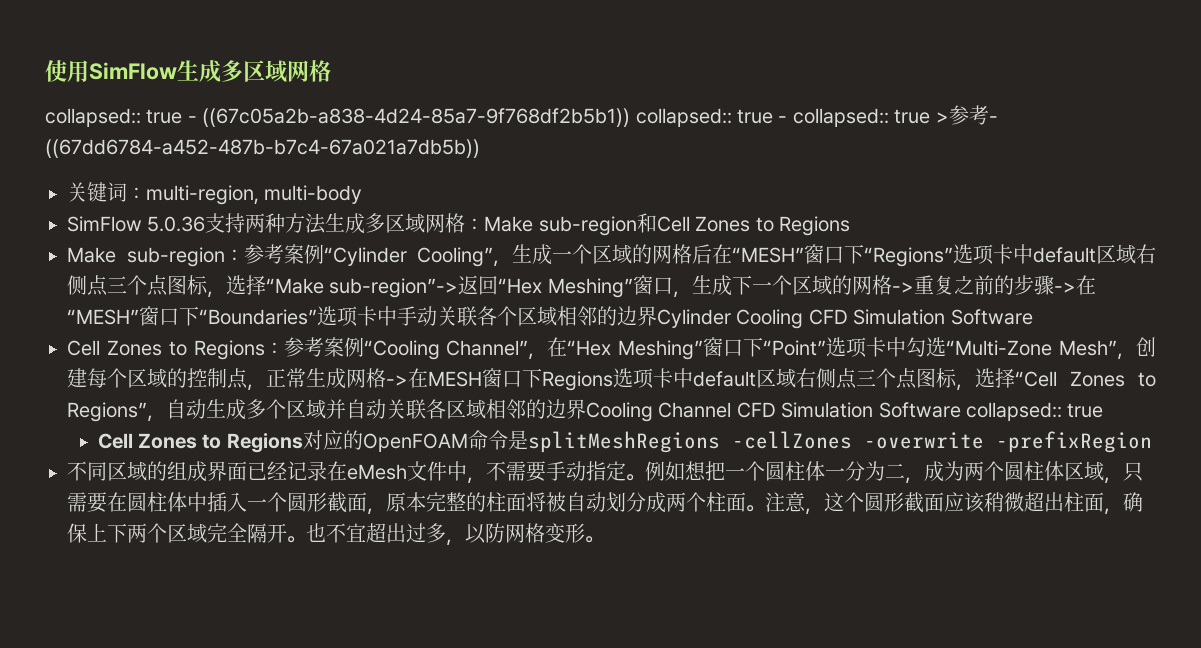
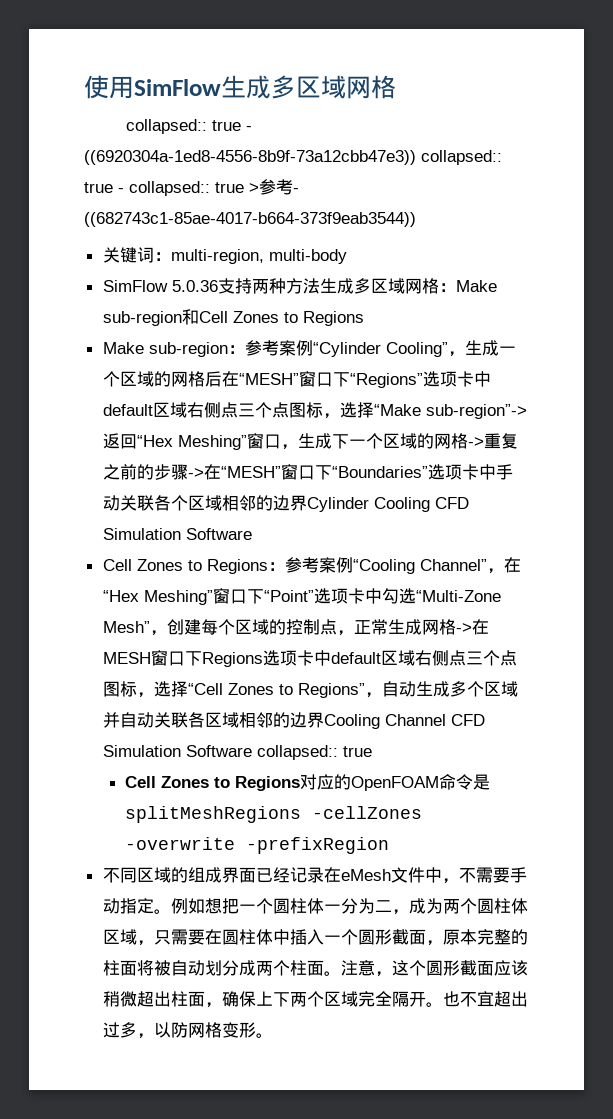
[202,108,631,127] ((67c05a2b-a838-4d24-85a7-9f768df2b5b1)) -> [84,150,416,165] ((6920304a-1ed8-4556-8b9f-73a12cbb47e3))
[45,139,480,158] ((67dd6784-a452-487b-b7c4-67a021a7db5b)) -> [84,212,416,227] ((682743c1-85ae-4017-b664-373f9eab3544))

